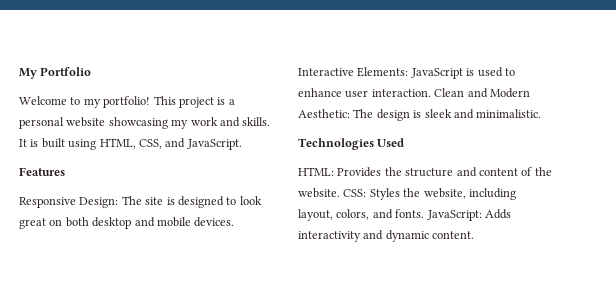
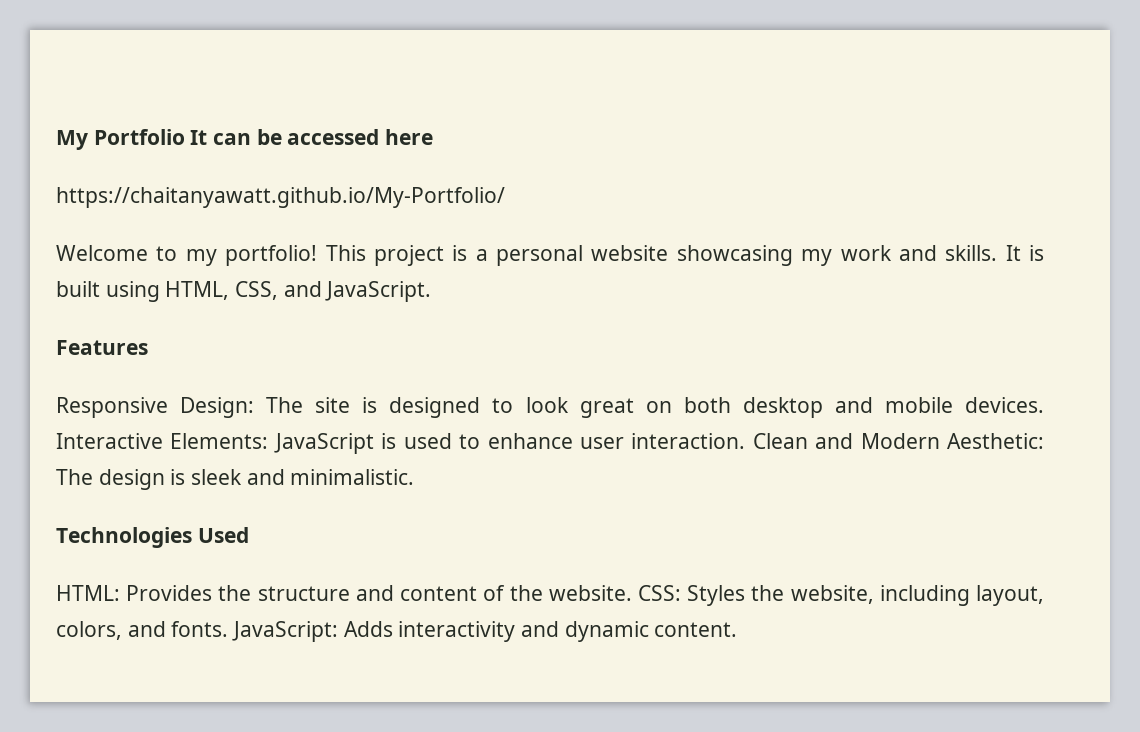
(92, 71) none -> [190,129,434,145] [56,187,505,208] It can be accessed here // https://chaitanyawatt.github.io/My-Portfolio/

